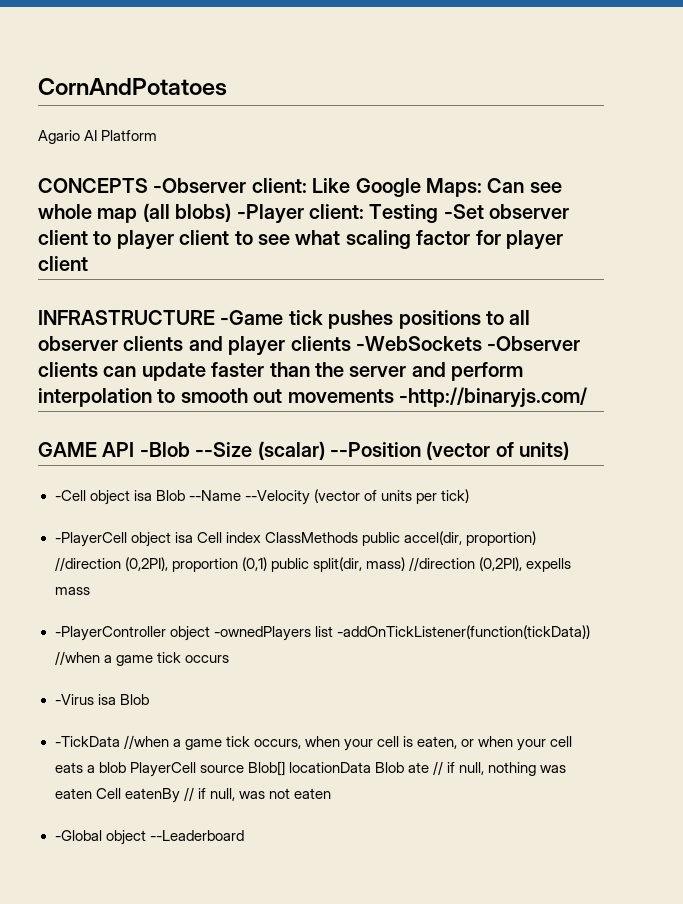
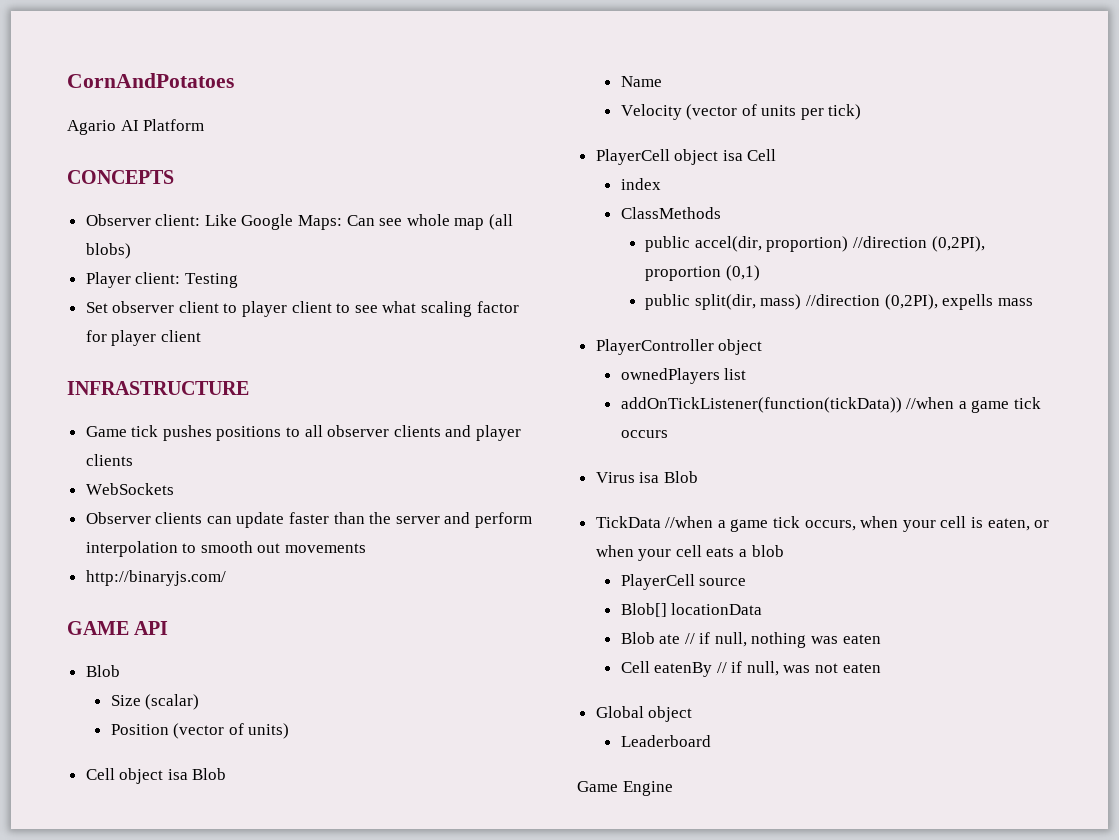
[153,178,247,193] -Observer -> [85,214,151,226] // Observer
[236,204,304,224] -Player -> [85,272,131,288] // Player
[443,204,484,219] -Set -> [85,302,108,313] // Set
[220,310,284,325] -Game -> [85,426,127,437] // Game
[356,336,581,351] -WebSockets -Observer -> [85,483,174,495] [85,512,151,524] // WebSockets // Observer
[399,387,587,408] -http://binaryjs.com/ -> [85,570,226,586] // http://binaryjs.com/
[139,442,253,457] -Blob --Size -> [85,665,120,677] [110,695,141,706] // Blob // Size
[330,442,421,457] --Position -> [110,724,169,735] // Position
[54,490,86,501] -Cell -> [85,768,115,780] Cell
[188,490,310,505] --Name --Velocity -> [620,76,662,87] [620,104,682,120] // Name // Velocity
[54,532,127,547] -PlayerCell -> [595,149,670,165] PlayerCell
(222, 537) none -> (777, 155) //
(261, 537) none -> (661, 184) //
(358, 537) none -> (721, 213) //
(267, 564) none -> (760, 273) //
[54,626,311,641] -PlayerController object -ownedPlayers -> [595,339,763,355] [620,368,720,384] PlayerController object // ownedPlayers
[336,625,590,639] -addOnTickListener(function(tickData)) -> [620,397,902,413] // addOnTickListener(function(tickData))
[54,694,149,705] [54,736,120,747] -Virus isa Blob // -TickData -> [595,471,698,483] [595,516,661,528] Virus isa Blob // TickData
(126, 767) none -> (784, 551) //
(244, 769) none -> (747, 582) //
(371, 767) none -> (763, 609) //
(92, 793) none -> (881, 639) //
[54,830,244,845] -Global object --Leaderboard -> [595,706,693,722] [620,735,711,747] [577,781,673,796] Global object // Leaderboard // Game Engine

